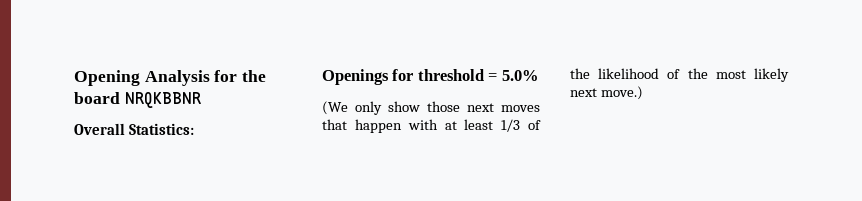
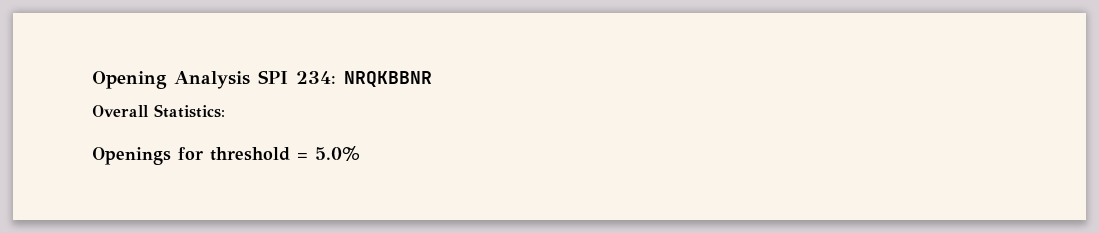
[214,70,267,82] [74,92,120,104] for the board -> [258,70,336,84] SPI 234:
[322,101,540,115] [322,119,541,133] [570,68,789,82] [570,86,643,100] // (We only show those next moves that happen with at least 1/3 of the likelihood of the most likely next move.) -> (360, 153) none

